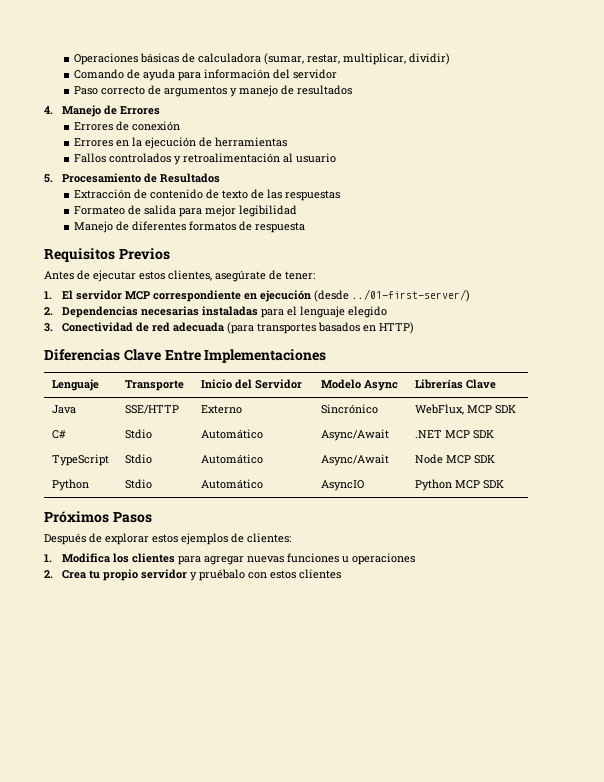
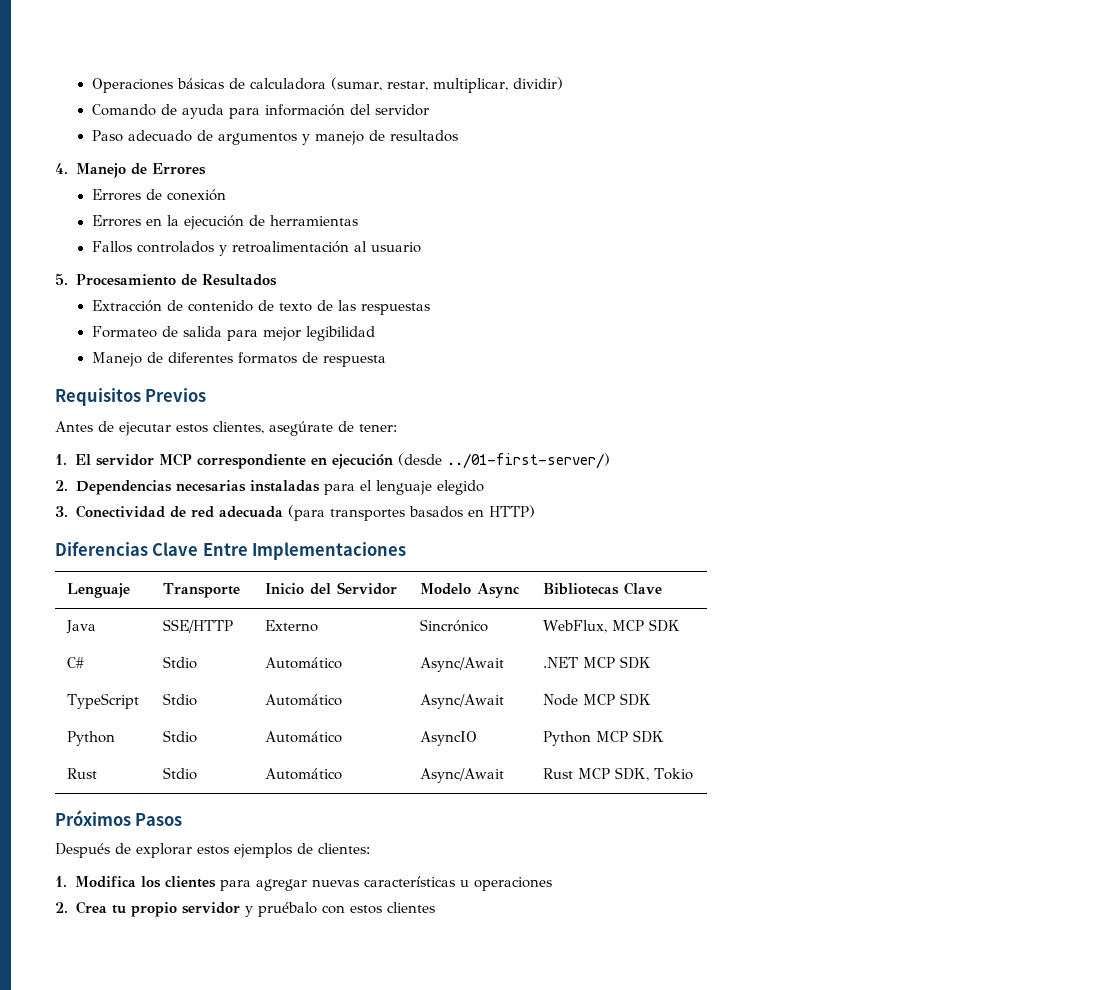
[101,86,146,95] correcto -> [127,130,192,142] adecuado
[414,379,463,389] Librerías -> [542,583,619,595] Bibliotecas
(504, 484) none -> [66,768,97,779] [162,767,197,780] [264,768,342,780] [419,768,504,783] [542,767,693,781] // Rust | Stdio | Automático | Async/Await | Rust MCP SDK, Tokio
[287,553,340,563] funciones -> [364,876,456,887] características

